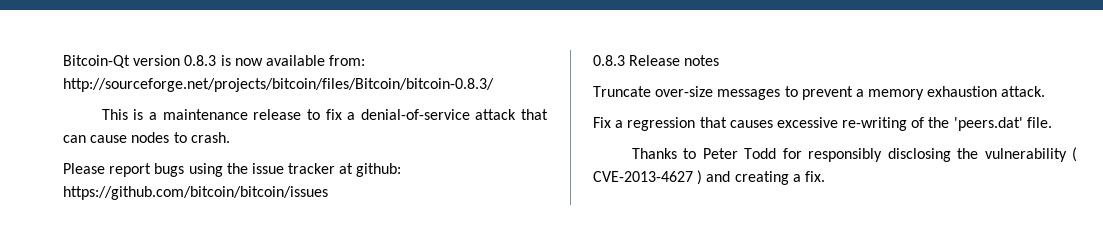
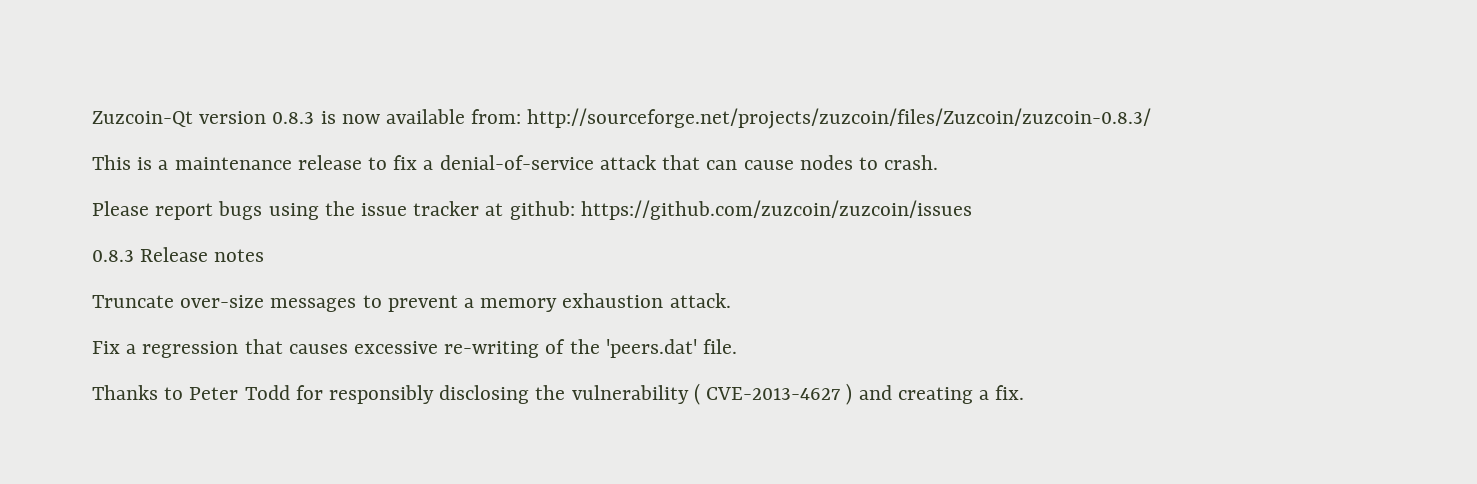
[63,55,130,68] Bitcoin-Qt -> [92,111,193,127] Zuzcoin-Qt
[63,78,494,92] http://sourceforge.net/projects/bitcoin/files/Bitcoin/bitcoin-0.8.3/ -> [527,108,1152,129] http://sourceforge.net/projects/zuzcoin/files/Zuzcoin/zuzcoin-0.8.3/
[63,186,328,200] https://github.com/bitcoin/bitcoin/issues -> [580,200,972,220] https://github.com/zuzcoin/zuzcoin/issues

